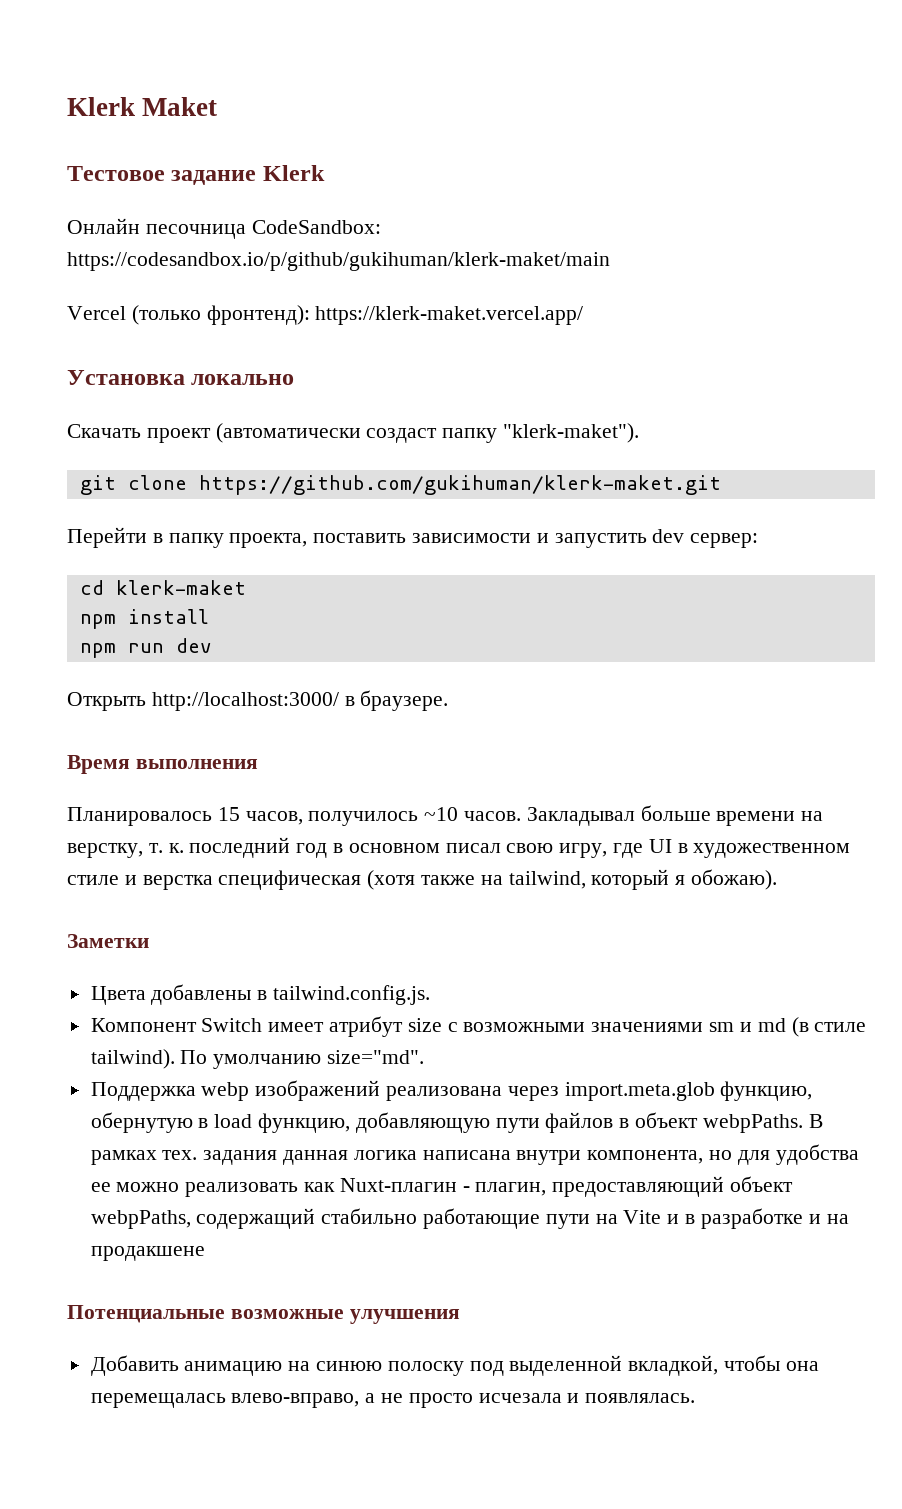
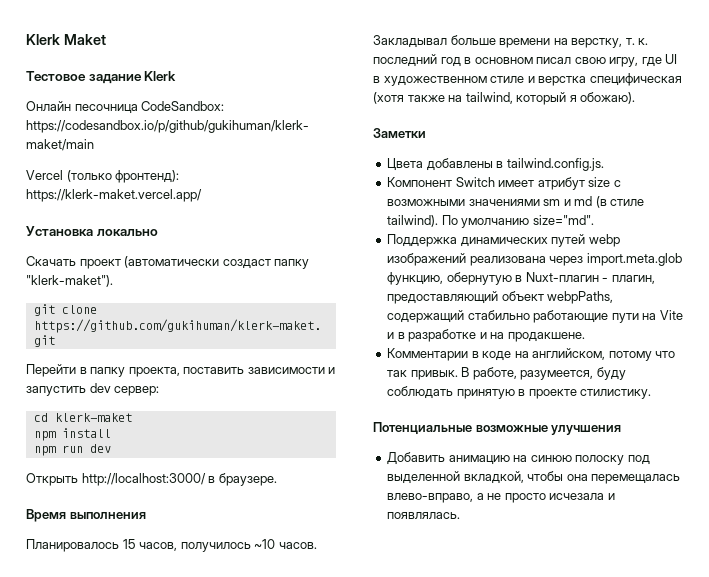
(196, 1091) none -> [460,234,586,247] динамических путей
[214,1112,823,1133] [90,1144,859,1165] [90,1182,336,1197] load функцию, добавляющую пути файлов в объект webpPaths. В рамках тех. задания данная логика написана внутри компонента, но для удобства ее можно реализовать как -> (523, 278) none
[90,1246,205,1261] продакшене -> [507,332,585,342] [387,348,676,361] [387,367,626,380] [387,386,652,399] продакшене. // Комментарии в коде на английском, потому что так привык. В работе, разумеется, буду соблюдать принятую в проекте стилистику.

